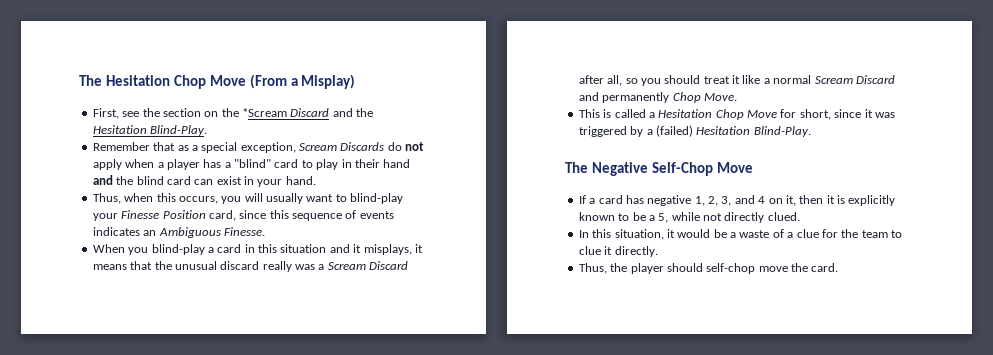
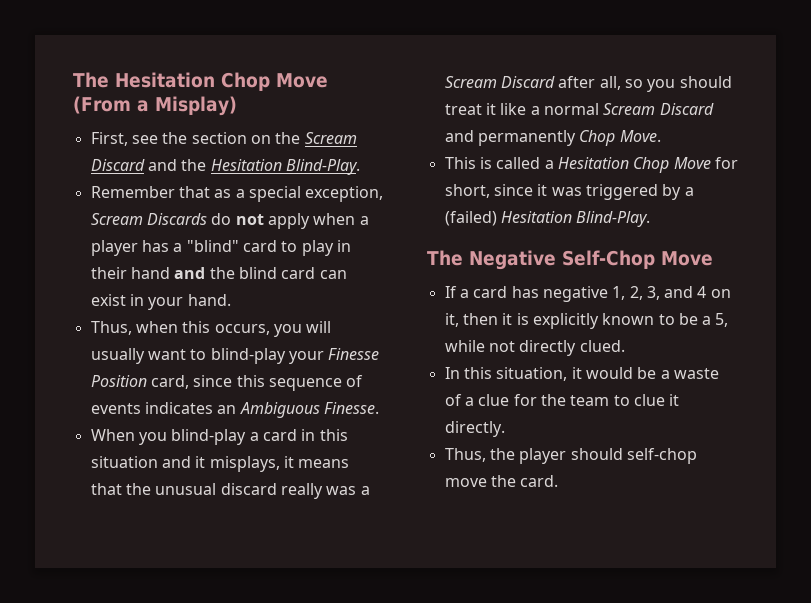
[242,108,287,117] *Scream -> [304,132,357,144] Scream

